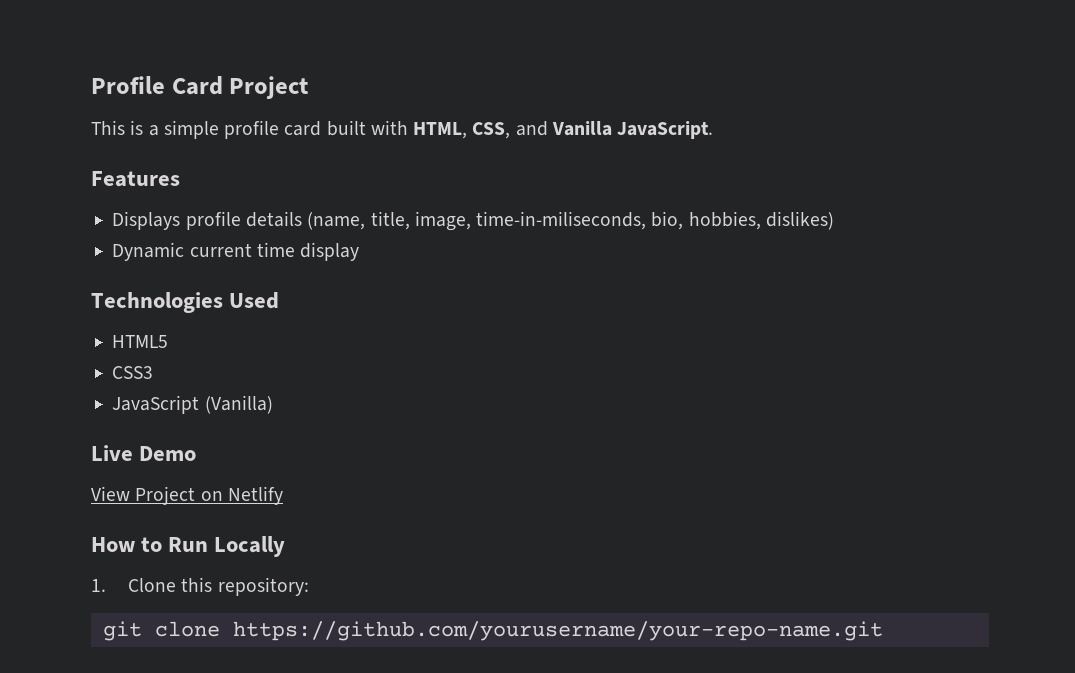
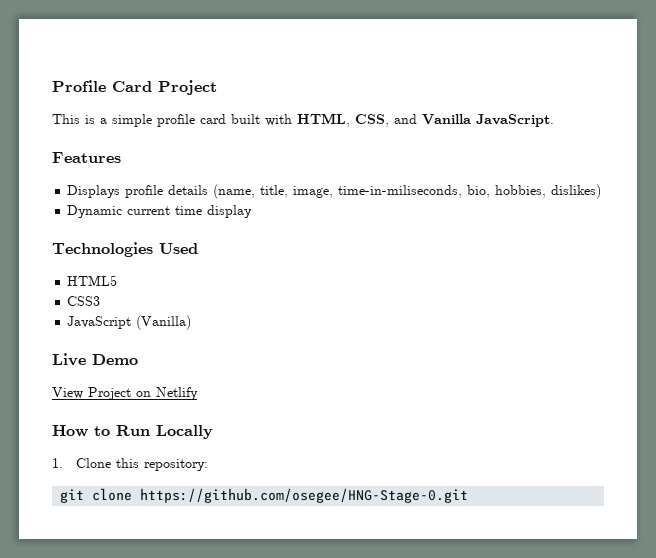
[232,621,883,641] https://github.com/yourusername/your-repo-name.git -> [140,488,469,503] https://github.com/osegee/HNG-Stage-0.git

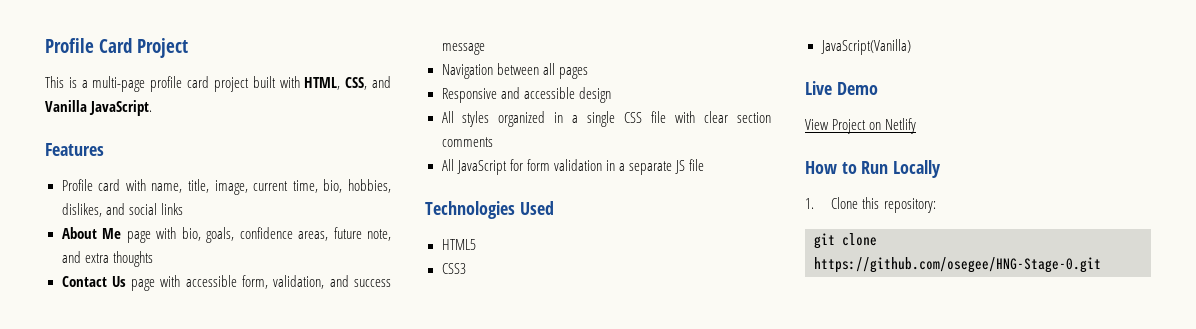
[112,114,152,127] simple -> [92,76,146,92] multi-page
(226, 119) none -> [213,77,249,92] project
[67,184,602,199] [67,205,253,218] Displays profile details (name, title, image, time-in-miliseconds, bio, hobbies, dislikes) // Dynamic current time display -> [61,179,391,195] [61,203,183,217] [61,227,391,243] [61,251,153,267] [61,275,391,291] [441,43,485,55] [441,63,588,79] [441,87,611,103] [441,111,771,127] [441,137,493,147] [441,159,704,175] Profile card with name, title, image, current time, bio, hobbies, dislikes, and social links // About Me page with bio, goals, confidence areas, future note, and extra thoughts // Contact Us page with accessible form, validation, and success message // Navigation between all pages // Responsive and accessible design // All styles organized in a single CSS file with clear section comments // All JavaScript for form validation in a separate JS file
[67,315,192,330] JavaScript (Vanilla) -> [820,39,911,55] JavaScript(Vanilla)

